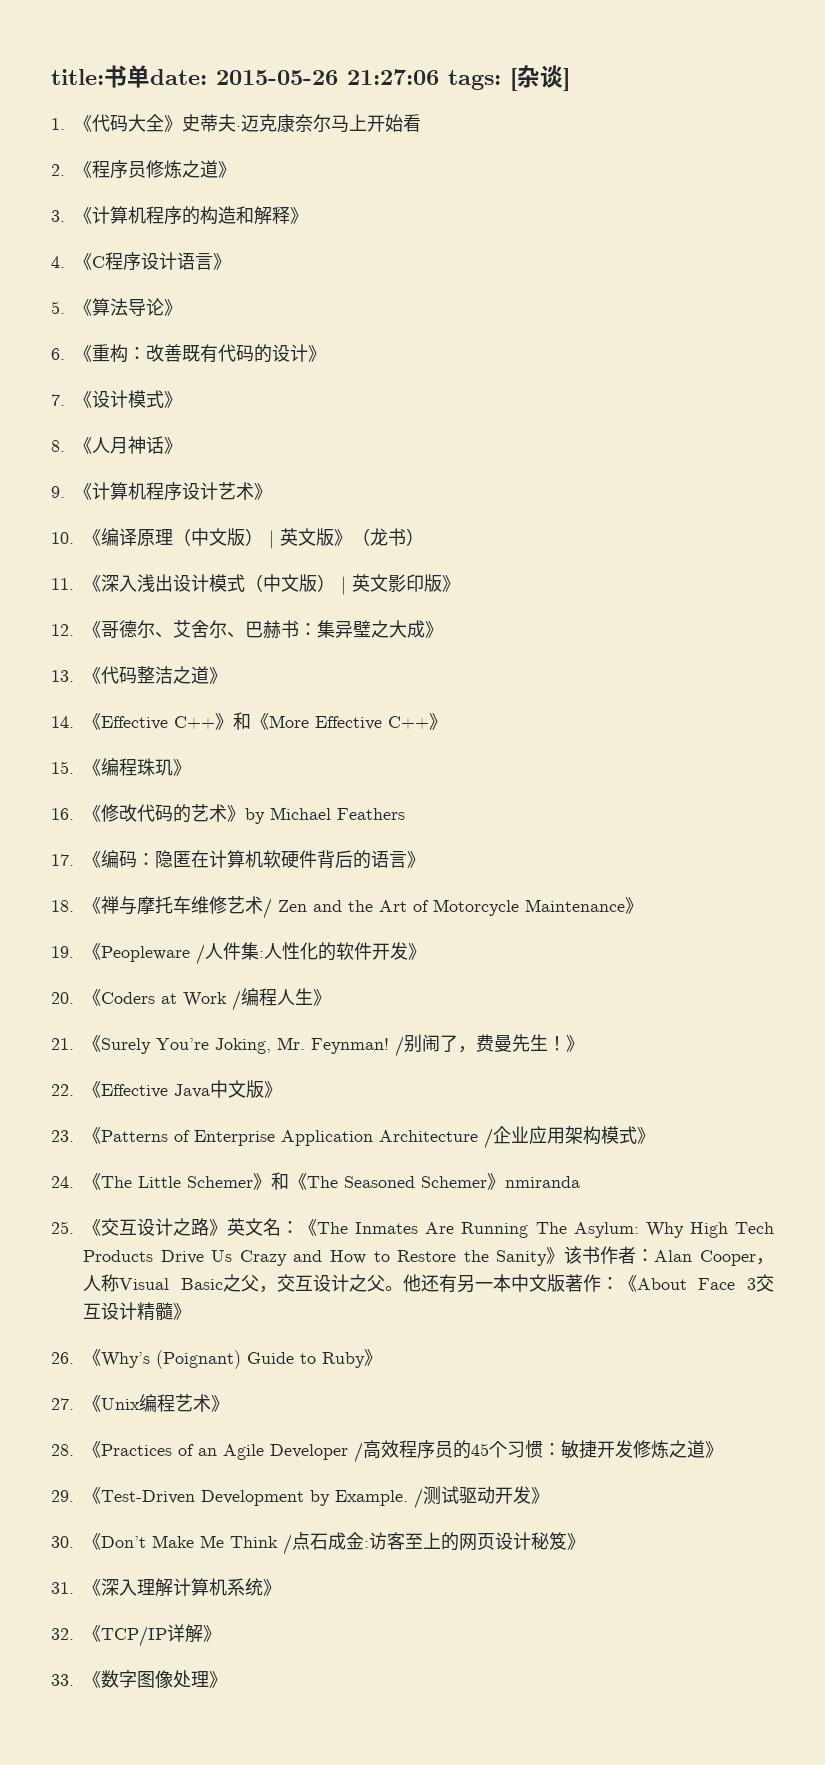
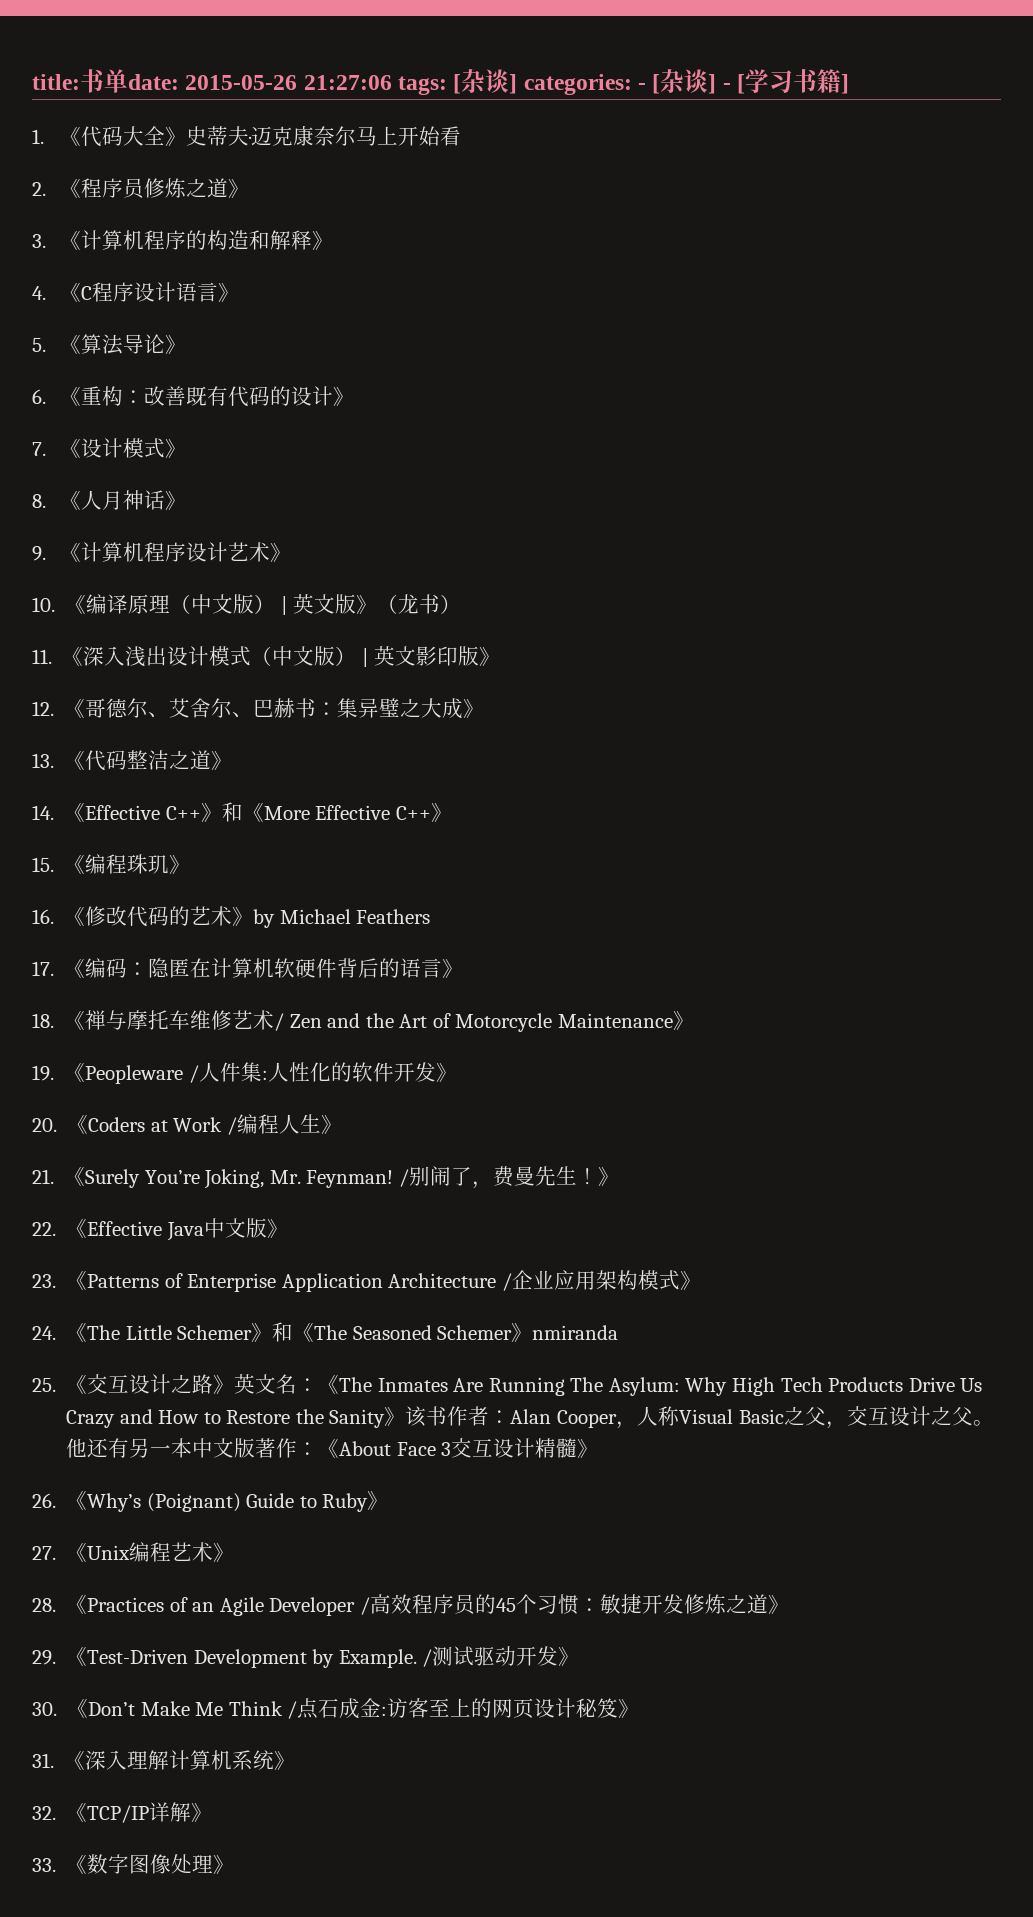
(570, 79) none -> [523,69,850,95] categories: - [杂谈] - [学习书籍]

